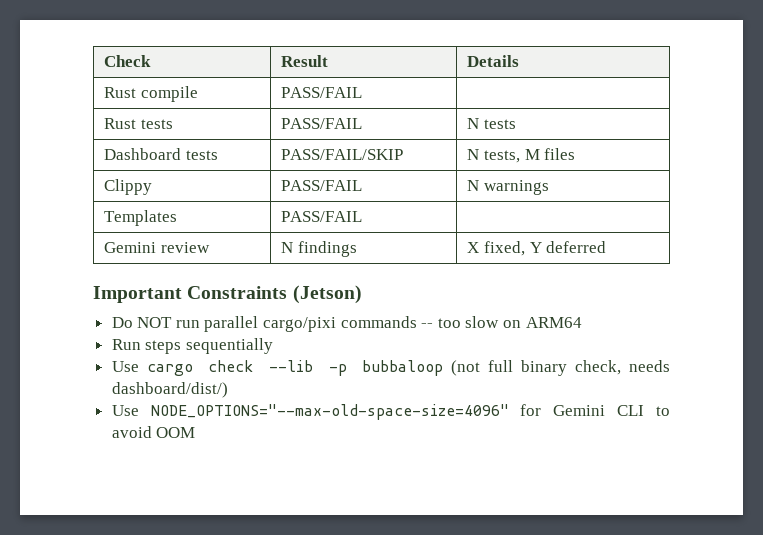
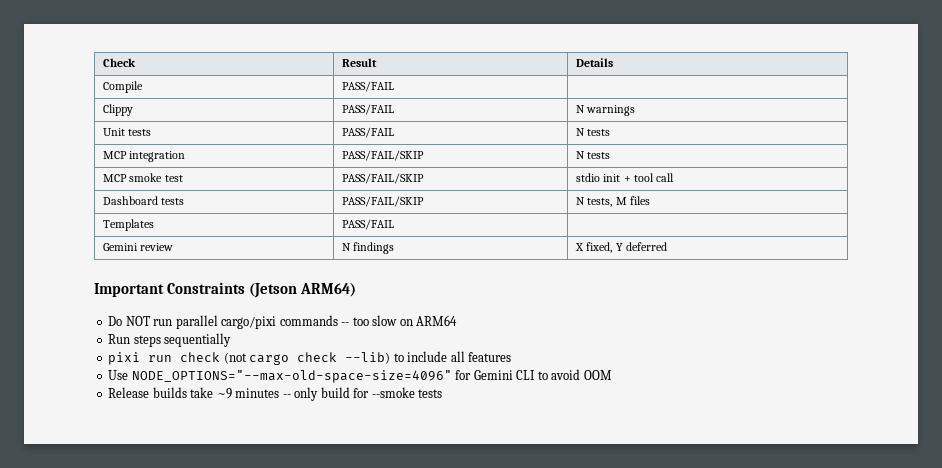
[104,86,199,102] [281,87,363,98] [104,118,137,129] Rust compile | PASS/FAIL | // Rust -> [103,81,144,93] [342,81,395,92] [103,104,134,116] [342,104,395,115] [576,105,636,116] [103,128,126,136] Compile | PASS/FAIL | // Clippy | PASS/FAIL | N warnings // Unit
(517, 124) none -> [103,151,186,162] [342,150,425,161] [576,151,611,159] [103,173,183,182] [342,173,425,184] [576,173,674,182] // MCP integration | PASS/FAIL/SKIP | N tests // MCP smoke test | PASS/FAIL/SKIP | stdio init + tool call
[104,179,153,195] [281,180,363,191] [467,180,550,195] // Clippy | PASS/FAIL | N warnings -> (650, 200) none
[292,285,362,304] (Jetson) -> [248,283,356,298] (Jetson ARM64)
[111,360,670,376] [111,382,228,398] Use cargo check --lib -p bubbaloop (not full binary check, needs dashboard/dist/) -> [108,351,512,365] pixi run check (not cargo check --lib) to include all features
(196, 432) none -> [108,387,443,401] // Release builds take ~9 minutes -- only build for --smoke tests

